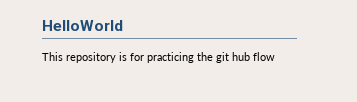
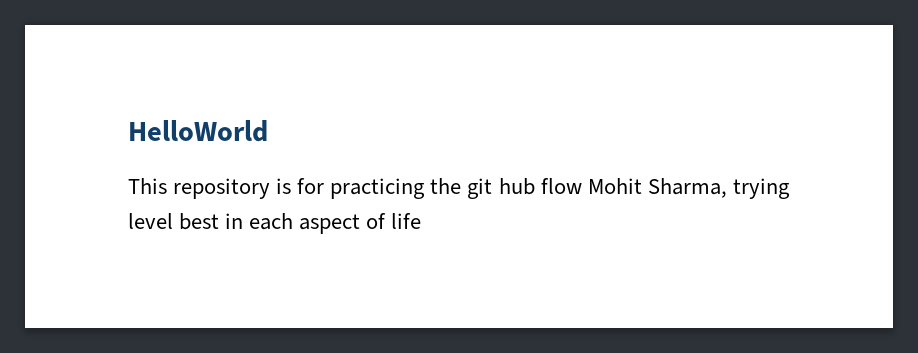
(275, 56) none -> [587,178,790,199] [128,213,422,234] Mohit Sharma, trying level best in each aspect of life

